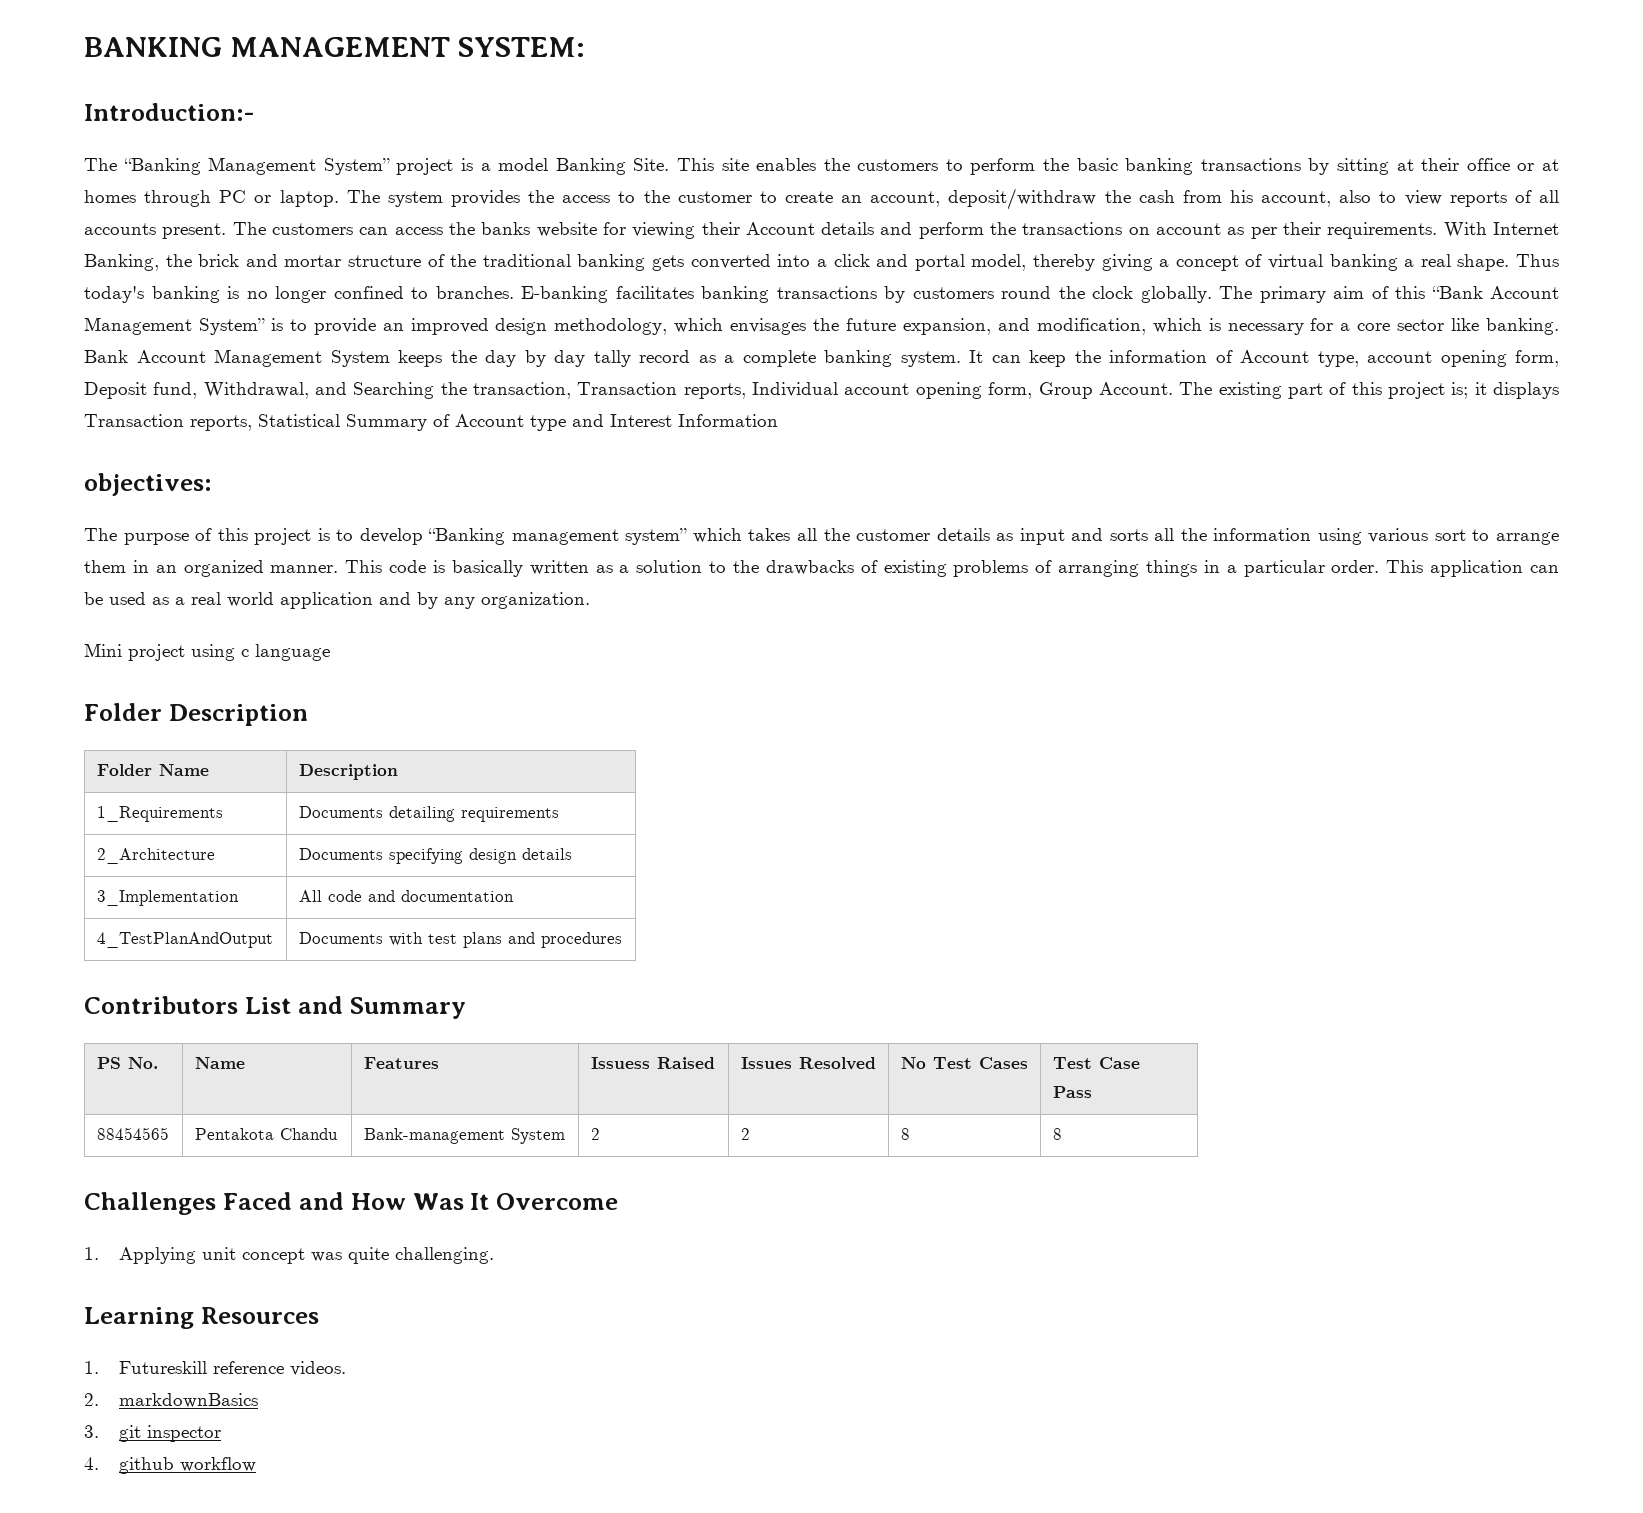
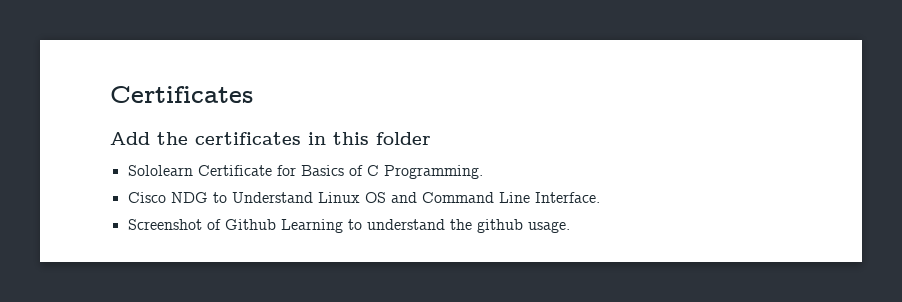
[84,37,585,57] [84,103,254,121] [84,157,1560,175] [84,188,1559,210] [84,222,1559,239] [84,254,1560,271] [84,286,1559,303] [84,317,1560,335] [84,349,1559,367] [84,382,1559,399] [84,414,778,431] [84,473,212,496] [84,528,1559,545] [84,560,1560,577] [84,592,590,609] [84,643,330,661] [84,703,308,726] [96,764,209,776] [298,764,398,780] [96,806,223,822] [298,806,559,822] [96,848,215,864] [298,848,572,864] [96,890,239,906] [298,890,514,902] [96,932,273,948] [298,932,622,948] [84,996,466,1019] [96,1057,158,1069] [194,1057,245,1069] [363,1057,439,1069] [590,1057,715,1069] [740,1057,876,1070] [900,1057,1028,1069] [1052,1057,1140,1069] [1052,1086,1092,1098] [96,1127,169,1140] [194,1128,338,1140] [363,1128,565,1144] [590,1128,600,1140] [740,1128,750,1140] [900,1128,910,1140] [1052,1128,1062,1140] [84,1192,619,1215] [84,1247,494,1264] [84,1307,319,1329] [84,1361,346,1376] [84,1393,258,1408] [84,1425,221,1442] [84,1457,256,1474] BANKING MANAGEMENT SYSTEM: // Introduction:- // The “Banking Management System” project is a model Banking Site. This site enables the customers to perform the basic banking transactions by sitting at their office or at homes through PC or laptop. The system provides the access to the customer to create an account, deposit/withdraw the cash from his account, also to view reports of all accounts present. The customers can access the banks website for viewing their Account details and perform the transactions on account as per their requirements. With Internet Banking, the brick and mortar structure of the traditional banking gets converted into a click and portal model, thereby giving a concept of virtual banking a real shape. Thus today's banking is no longer confined to branches. E-banking facilitates banking transactions by customers round the clock globally. The primary aim of this “Bank Account Management System” is to provide an improved design methodology, which envisages the future expansion, and modification, which is necessary for a core sector like banking. Bank Account Management System keeps the day by day tally record as a complete banking system. It can keep the information of Account type, account opening form, Deposit fund, Withdrawal, and Searching the transaction, Transaction reports, Individual account opening form, Group Account. The existing part of this project is; it displays Transaction reports, Statistical Summary of Account type and Interest Information // objectives: // The purpose of this project is to develop “Banking management system” which takes all the customer details as input and sorts all the information using various sort to arrange them in an organized manner. This code is basically written as a solution to the drawbacks of existing problems of arranging things in a particular order. This application can be used as a real world application and by any organization. // Mini project using c language // Folder Description // Folder Name | Description // 1_Requirements | Documents detailing requirements // 2_Architecture | Documents specifying design details // 3_Implementation | All code and documentation // 4_TestPlanAndOutput | Documents with test plans and procedures // Contributors List and Summary // PS No. | Name | Features | Issuess Raised | Issues Resolved | No Test Cases | Test Case Pass // 88454565 | Pentakota Chandu | Bank-management System | 2 | 2 | 8 | 8 // Challenges Faced and How Was It Overcome // 1. Applying unit concept was quite challenging. // Learning Resources // 1. Futureskill reference videos. // 2. markdownBasics // 3. git inspector // 4. github workflow -> [110,86,253,103] [110,132,431,145] [127,165,483,179] [127,192,600,203] [127,219,570,233] Certificates // Add the certificates in this folder // Sololearn Certificate for Basics of C Programming. // Cisco NDG to Understand Linux OS and Command Line Interface. // Screenshot of Github Learning to understand the github usage.

